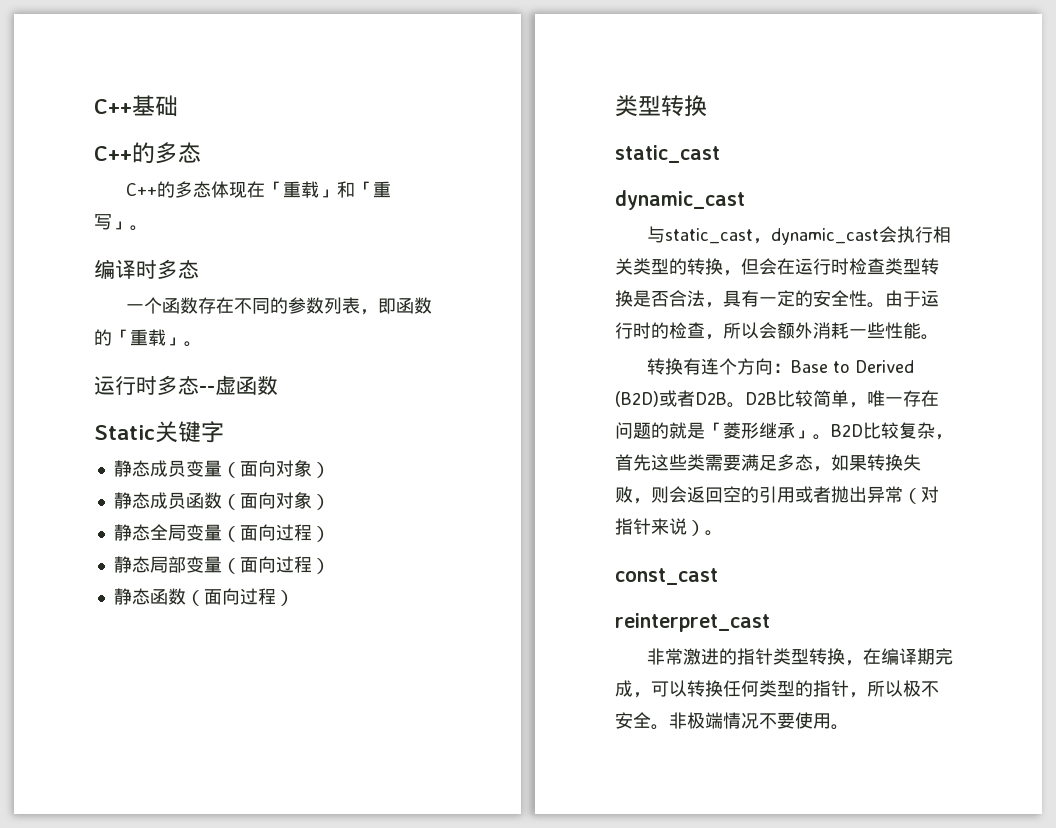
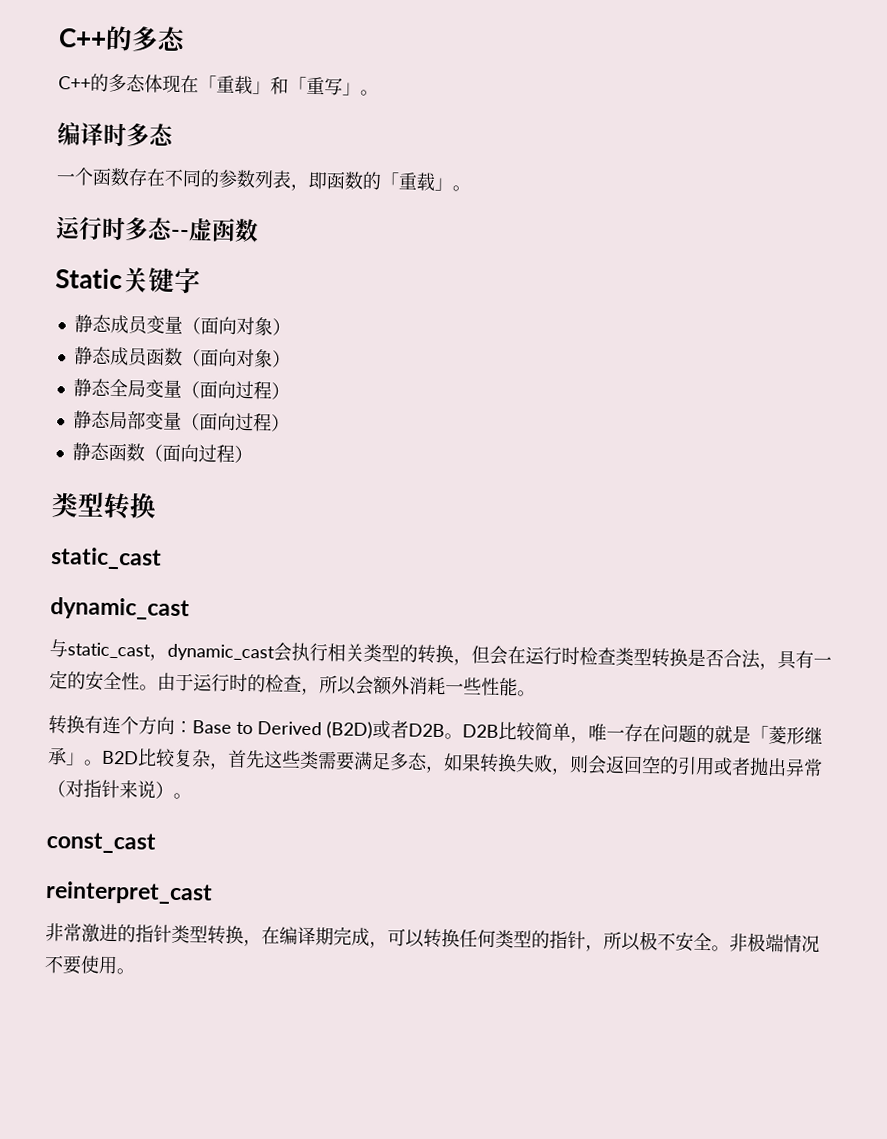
[94,95,178,117] [94,146,132,161] C++基础 // C++ -> [58,28,107,48] C++

